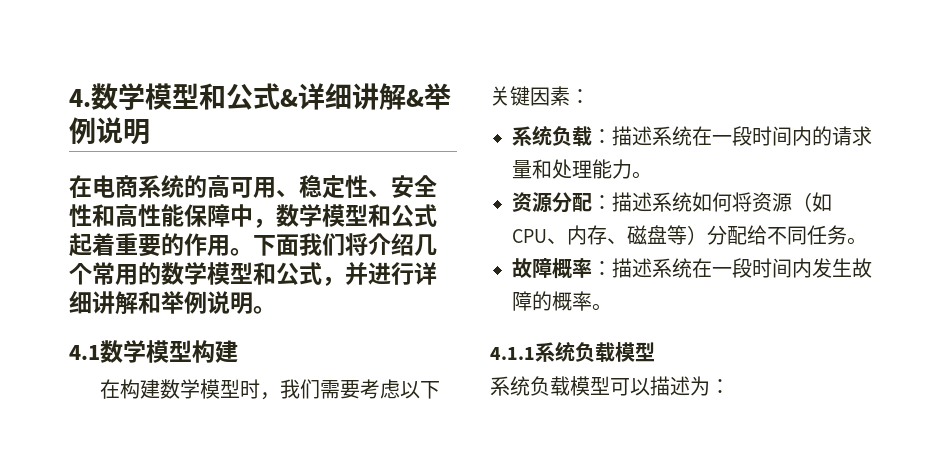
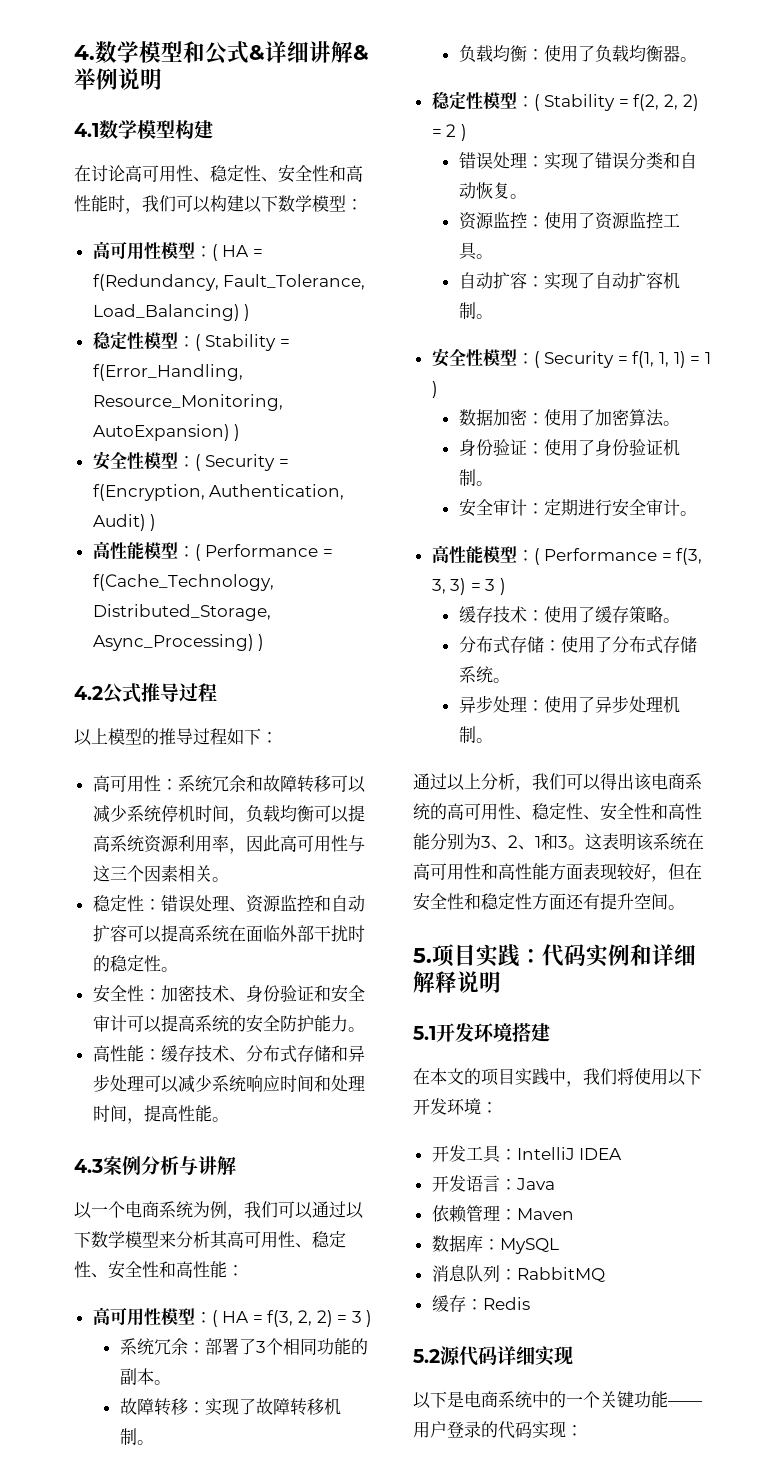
[69,175,437,199] [69,204,437,228] [69,233,437,257] [69,262,437,286] [69,291,276,315] [69,340,238,363] [100,379,441,400] [490,86,590,106] [512,125,872,146] [512,159,652,179] [512,192,832,213] [512,225,867,245] [512,258,872,279] [512,291,612,311] [490,341,655,362] [490,376,710,396] 在电商系统的高可用、稳定性、安全性和高性能保障中，数学模型和公式起着重要的作用。下面我们将介绍几个常用的数学模型和公式，并进行详细讲解和举例说明。 // 4.1数学模型构建 // 在构建数学模型时，我们需要考虑以下关键因素： // 系统负载：描述系统在一段时间内的请求量和处理能力。 // 资源分配：描述系统如何将资源（如CPU、内存、磁盘等）分配给不同任务。 // 故障概率：描述系统在一段时间内发生故障的概率。 // 4.1.1系统负载模型 // 系统负载模型可以描述为 -> [74,120,213,139] [74,165,363,183] [74,195,363,214] [92,241,263,261] [92,274,366,291] [92,304,251,321] [92,331,290,351] [92,364,243,381] [92,394,283,411] [92,424,241,441] [92,451,289,471] [92,484,345,501] [92,514,157,531] [92,541,333,561] [92,574,274,591] [92,604,271,621] [92,634,265,651] [74,683,217,704] [74,728,278,746] [92,775,366,793] [92,805,365,824] [92,835,365,854] [92,865,229,882] [92,895,365,913] [92,925,365,943] [92,955,178,972] [92,985,365,1003] [92,1015,365,1033] [92,1045,365,1063] [92,1074,365,1093] [92,1105,229,1124] [74,1156,236,1175] [74,1201,364,1220] [74,1230,346,1249] [74,1261,244,1279] [92,1307,373,1327] [119,1338,368,1355] [119,1368,171,1385] [119,1398,341,1416] [119,1428,154,1445] [458,45,697,63] [431,91,699,111] [431,124,467,141] [458,152,697,170] [458,182,527,199] [458,212,680,230] [458,242,493,260] [458,272,680,290] [458,302,493,319] [431,348,711,368] [431,381,438,398] [458,409,680,427] [458,439,680,456] [458,469,493,486] [458,499,697,517] [431,545,703,565] [431,578,507,595] [458,606,680,623] [458,636,697,654] [458,666,510,683] [458,695,680,713] [458,726,493,743] [413,773,702,792] [413,803,702,821] [413,833,704,851] [413,863,702,882] [413,893,685,911] [413,944,696,967] [413,971,501,993] [413,1023,550,1042] [413,1068,702,1087] [413,1098,498,1115] [431,1145,623,1163] [431,1175,555,1192] [431,1205,574,1223] [431,1235,559,1254] [431,1265,605,1283] [431,1295,530,1312] [413,1346,573,1366] [413,1391,702,1409] [413,1421,566,1439] 4.1数学模型构建 // 在讨论高可用性、稳定性、安全性和高性能时，我们可以构建以下数学模型： // 高可用性模型：( HA = f(Redundancy, Fault_Tolerance, Load_Balancing) ) // 稳定性模型：( Stability = f(Error_Handling, Resource_Monitoring, AutoExpansion) ) // 安全性模型：( Security = f(Encryption, Authentication, Audit) ) // 高性能模型：( Performance = f(Cache_Technology, Distributed_Storage, Async_Processing) ) // 4.2公式推导过程 // 以上模型的推导过程如下： // 高可用性：系统冗余和故障转移可以减少系统停机时间，负载均衡可以提高系统资源利用率，因此高可用性与这三个因素相关。 // 稳定性：错误处理、资源监控和自动扩容可以提高系统在面临外部干扰时的稳定性。 // 安全性：加密技术、身份验证和安全审计可以提高系统的安全防护能力。 // 高性能：缓存技术、分布式存储和异步处理可以减少系统响应时间和处理时间，提高性能。 // 4.3案例分析与讲解 // 以一个电商系统为例，我们可以通过以下数学模型来分析其高可用性、稳定性、安全性和高性能： // 高可用性模型：( HA = f(3, 2, 2) = 3 ) // 系统冗余：部署了3个相同功能的副本。 // 故障转移：实现了故障转移机制。 // 负载均衡：使用了负载均衡器。 // 稳定性模型：( Stability = f(2, 2, 2) = 2 ) // 错误处理：实现了错误分类和自动恢复。 // 资源监控：使用了资源监控工具。 // 自动扩容：实现了自动扩容机制。 // 安全性模型：( Security = f(1, 1, 1) = 1 ) // 数据加密：使用了加密算法。 // 身份验证：使用了身份验证机制。 // 安全审计：定期进行安全审计。 // 高性能模型：( Performance = f(3, 3, 3) = 3 ) // 缓存技术：使用了缓存策略。 // 分布式存储：使用了分布式存储系统。 // 异步处理：使用了异步处理机制。 // 通过以上分析，我们可以得出该电商系统的高可用性、稳定性、安全性和高性能分别为3、2、1和3。这表明该系统在高可用性和高性能方面表现较好，但在安全性和稳定性方面还有提升空间。 // 5.项目实践：代码实例和详细解释说明 // 5.1开发环境搭建 // 在本文的项目实践中，我们将使用以下开发环境： // 开发工具：IntelliJ IDEA // 开发语言：Java // 依赖管理：Maven // 数据库：MySQL // 消息队列：RabbitMQ // 缓存：Redis // 5.2源代码详细实现 // 以下是电商系统中的一个关键功能——用户登录的代码实现

